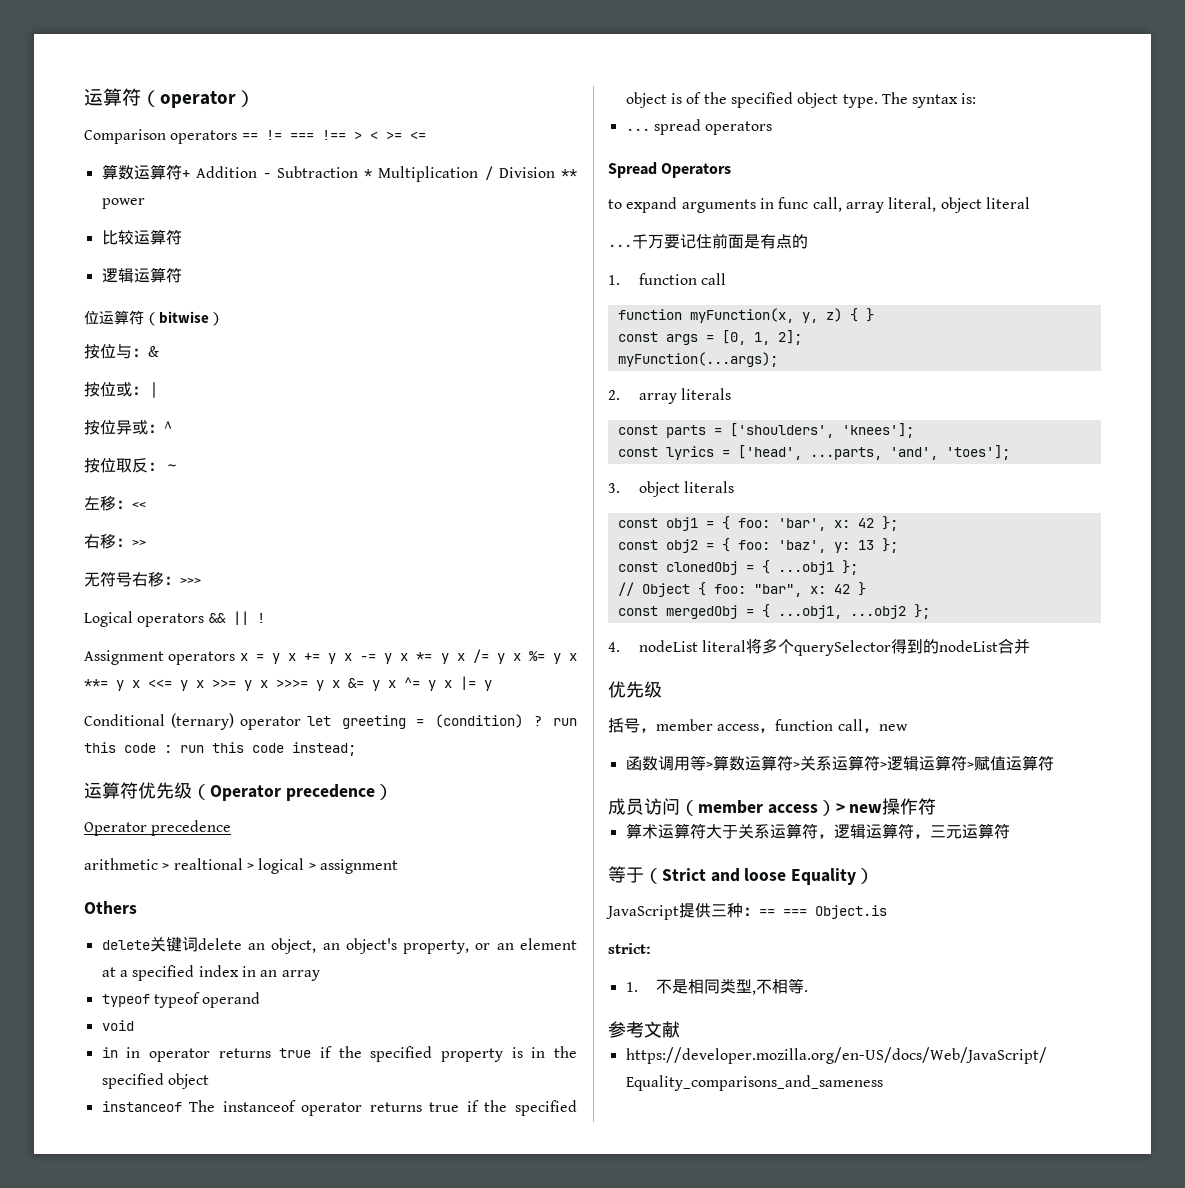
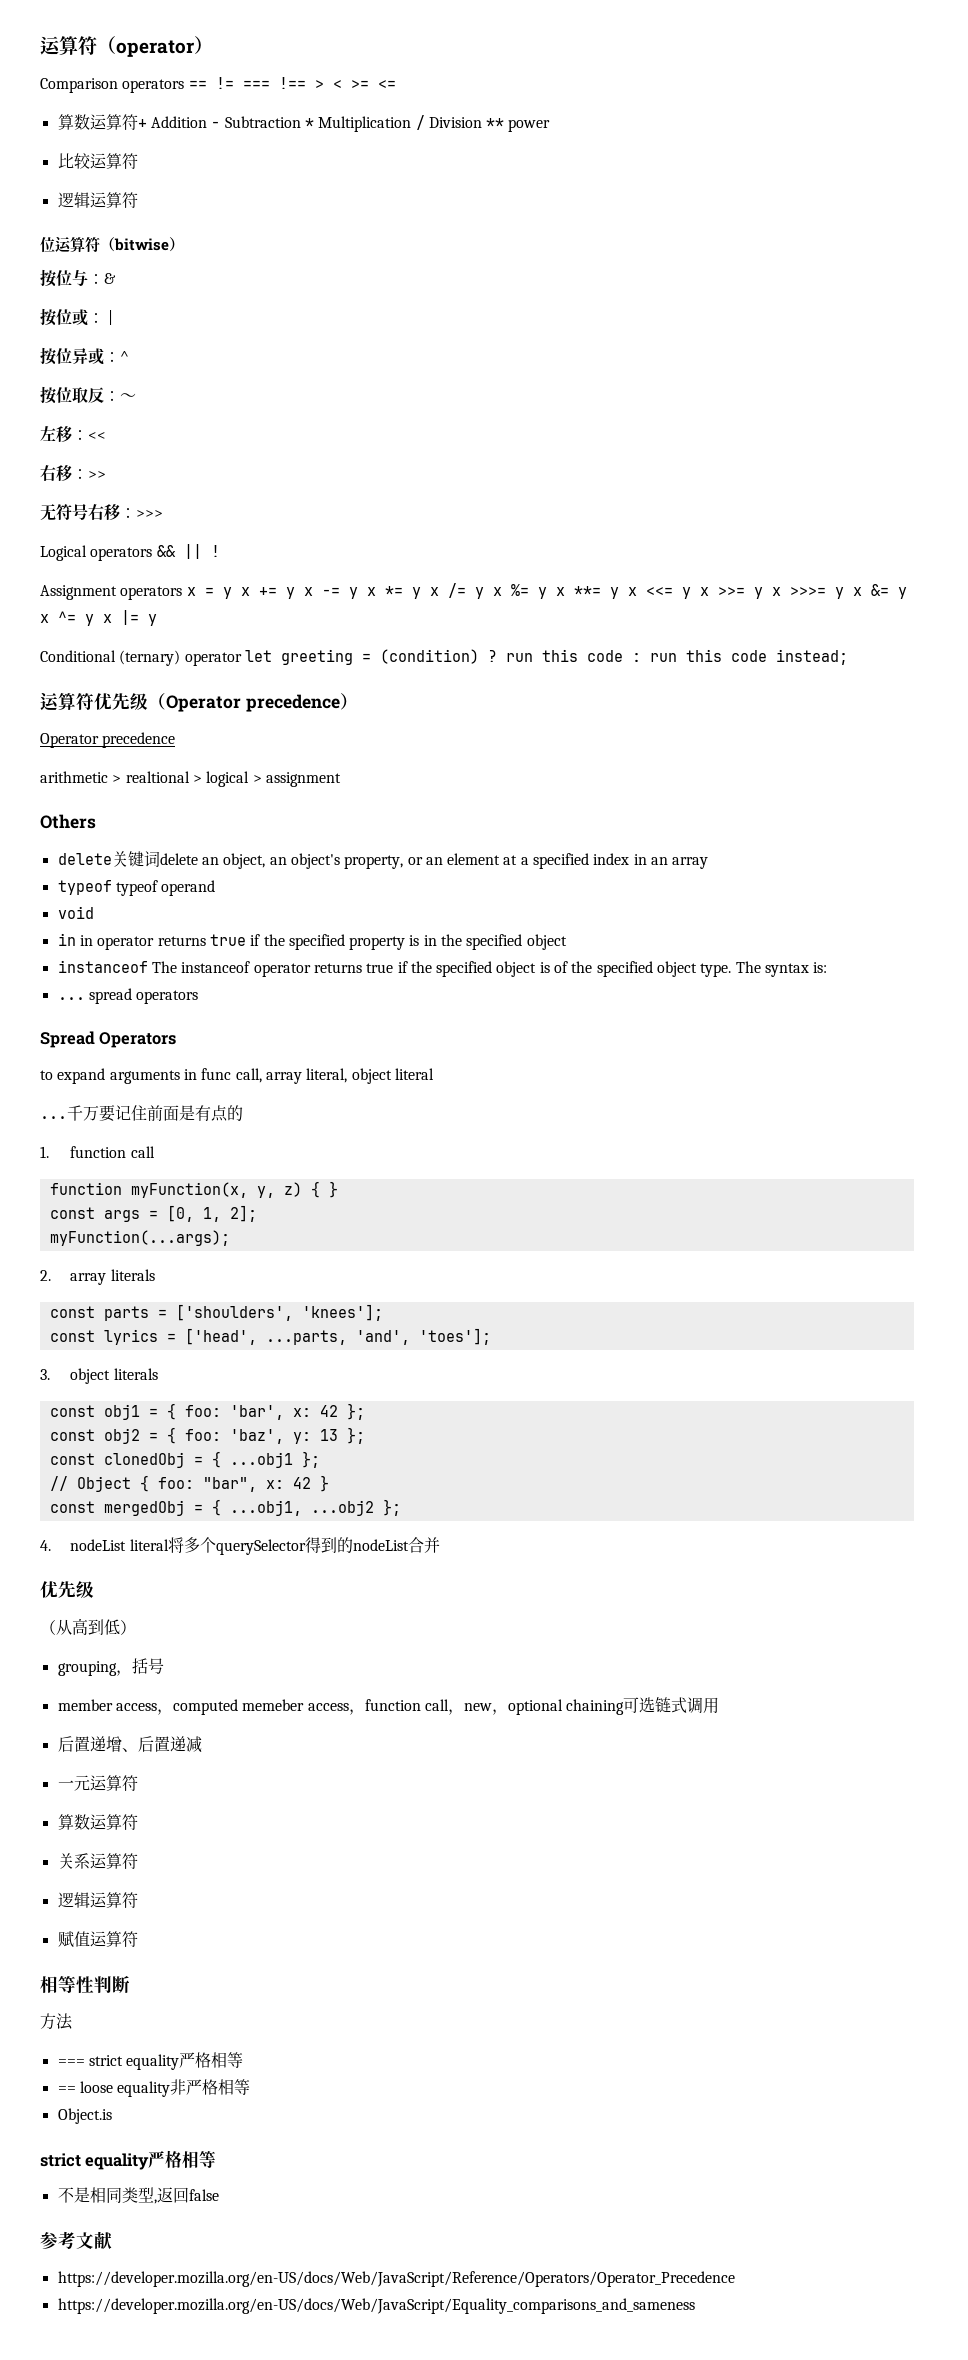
[608,718,713,733] 括号，member -> [40,1618,136,1635] [57,1658,164,1676] [57,1699,305,1715] （从高到低） // grouping，括号 // member access，computed memeber
[625,755,974,771] // 函数调用等>算数运算符>关系运算符>逻辑运算符> -> [491,1697,720,1715] [57,1736,202,1753] [57,1775,138,1791] [57,1814,138,1830] [57,1853,138,1869] [57,1892,138,1908] ，optional chaining可选链式调用 // 后置递增、后置递减 // 一元运算符 // 算数运算符 // 关系运算符 // 逻辑运算符 //
[608,798,937,816] [625,823,1010,839] [608,866,875,885] [606,903,887,920] [608,943,651,954] [625,982,638,992] 成员访问（member access）> new操作符 // 算术运算符大于关系运算符，逻辑运算符，三元运算符 // 等于（Strict and loose Equality） // JavaScript提供三种：== === Object.is // strict: // 1. -> [40,1975,130,1994] [40,2013,73,2030] [57,2052,244,2070] [57,2079,251,2097] [57,2108,112,2124] [40,2150,217,2170] 相等性判断 // 方法 // === strict equality严格相等 // == loose equality非严格相等 // Object.is // strict equality严格相等 //
[756,978,809,994] 不相等. -> [156,2187,219,2203] 返回false
(680, 1029) none -> [57,2271,735,2287] // https://developer.mozilla.org/en-US/docs/Web/JavaScript/Reference/Operators/Operator_Precedence

